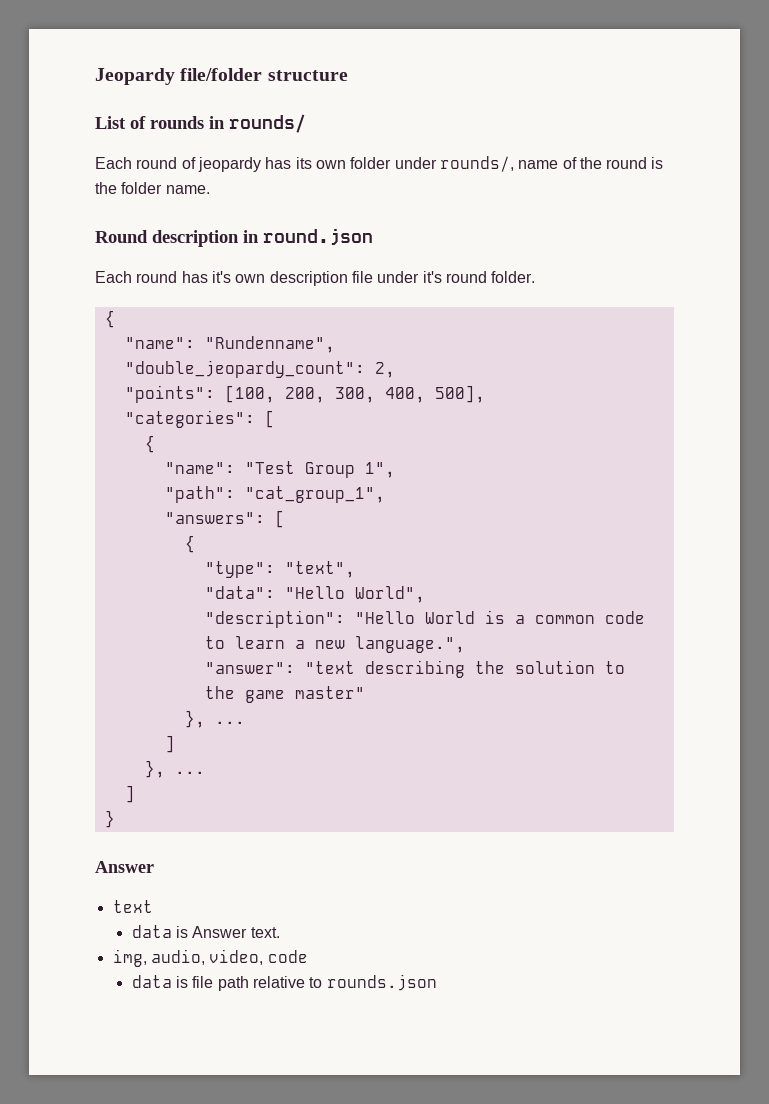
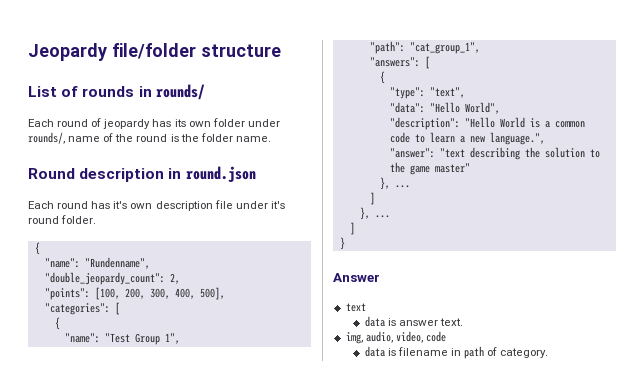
[192,926,248,938] Answer -> [398,320,438,326] answer
[192,974,437,991] file path relative to rounds.json -> [397,346,549,359] filename in path of category.

